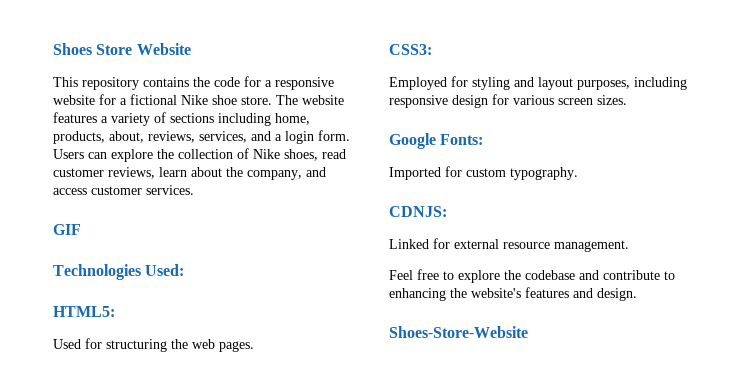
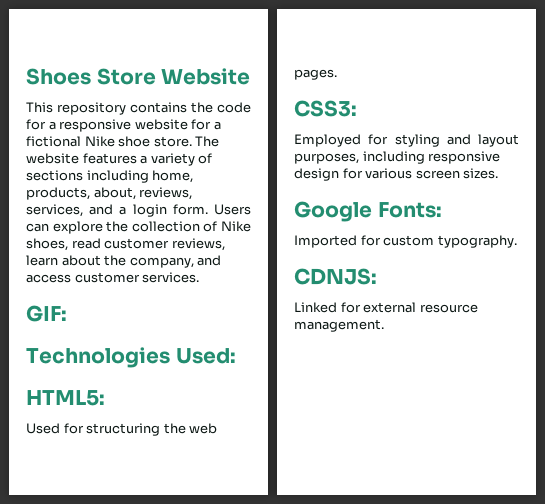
[53,224,81,235] GIF -> [26,305,67,322] GIF:
[389,269,675,283] [389,287,637,301] [389,326,528,338] // Feel free to explore the codebase and contribute to enhancing the website's features and design. // Shoes-Store-Website -> (384, 325) none

